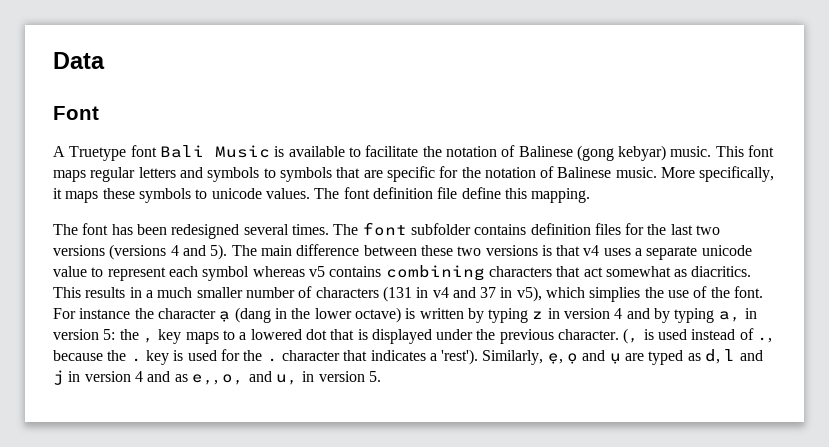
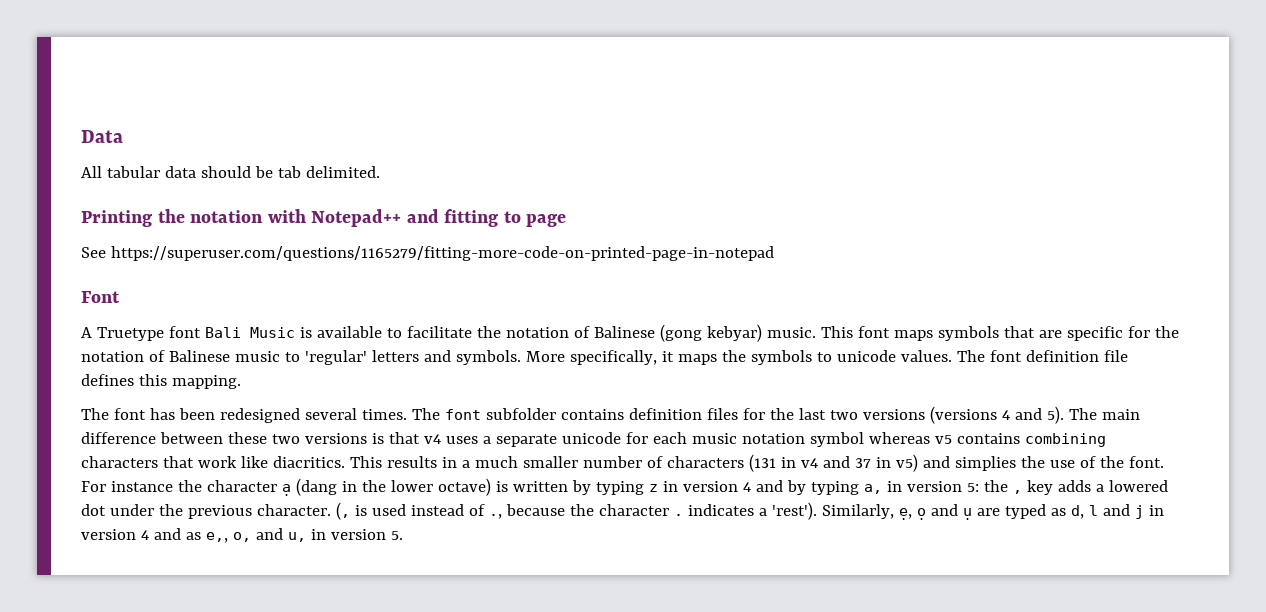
(105, 60) none -> [81,166,380,178] [81,209,567,227] [81,246,774,261] // All tabular data should be tab delimited. // Printing the notation with Notepad++ and fitting to page // See https://superuser.com/questions/1165279/fitting-more-code-on-printed-page-in-notepad
[90,167,276,182] regular letters and symbols to -> (933, 335) none
[615,167,657,178] music. -> [234,350,521,365] music to 'regular' letters and symbols.
[102,188,135,199] these -> [721,350,746,362] the
[461,187,501,199] define -> [81,374,134,386] defines
[53,266,198,281] value to represent each -> [625,432,805,444] for each music notation
[583,266,688,277] act somewhat as -> [197,456,268,468] work like
[516,286,586,302] v5), which -> [895,454,950,472] v5) and
[185,330,235,344] maps to -> [1057,480,1091,492] adds
[330,329,432,344] that is displayed -> (106, 510) none
[130,349,368,365] . key is used for the . character that -> [598,504,683,516] character .

